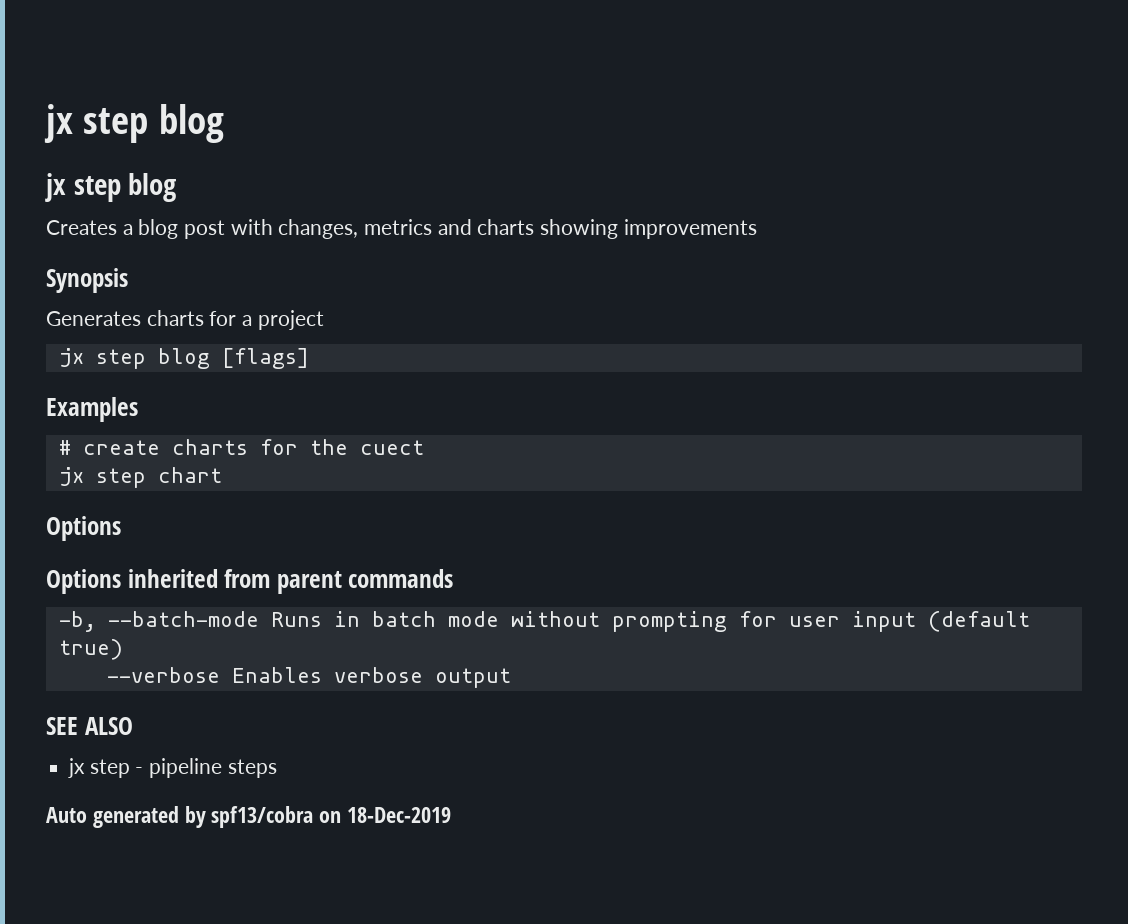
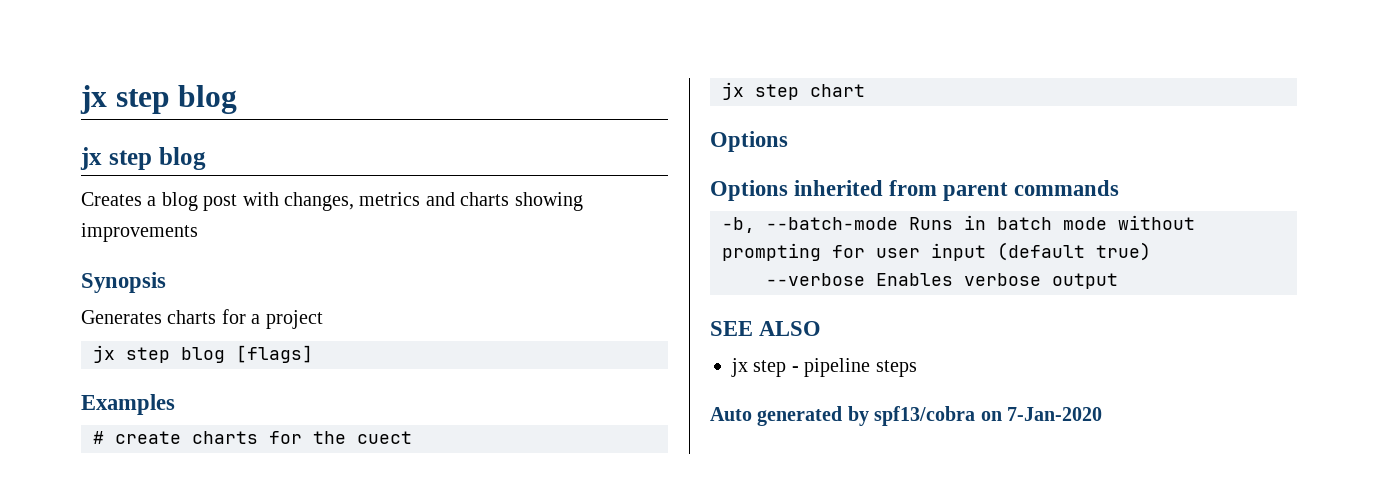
[347,807,452,823] 18-Dec-2019 -> [1007,407,1102,421] 7-Jan-2020

